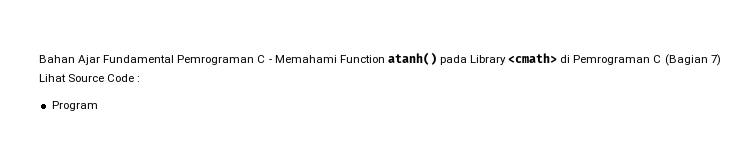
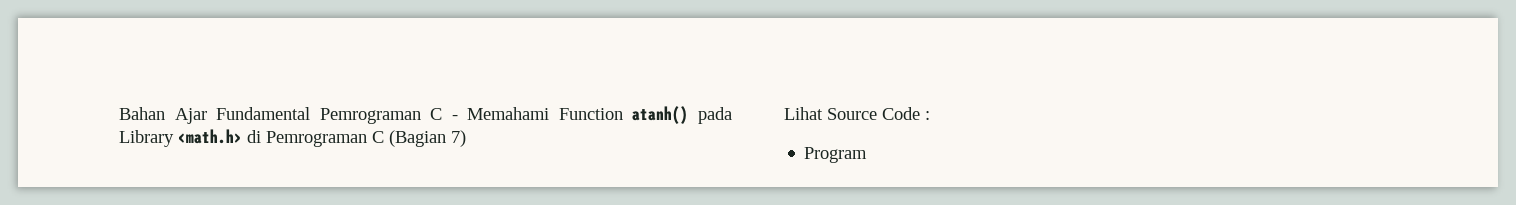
[508,53,558,63] <cmath> -> [178,129,242,144] <math.h>

